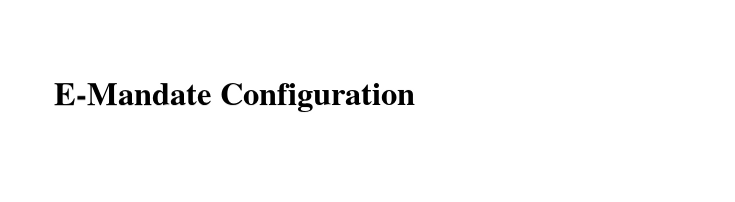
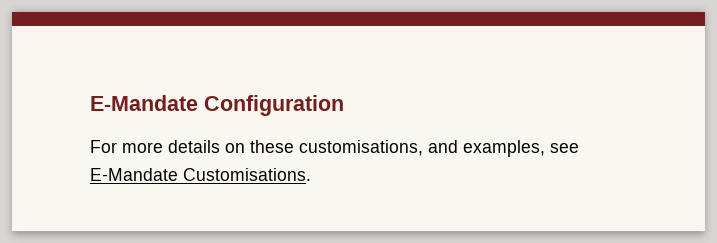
(416, 97) none -> [90,140,579,157] [90,168,311,181] // For more details on these customisations, and examples, see E-Mandate Customisations.

